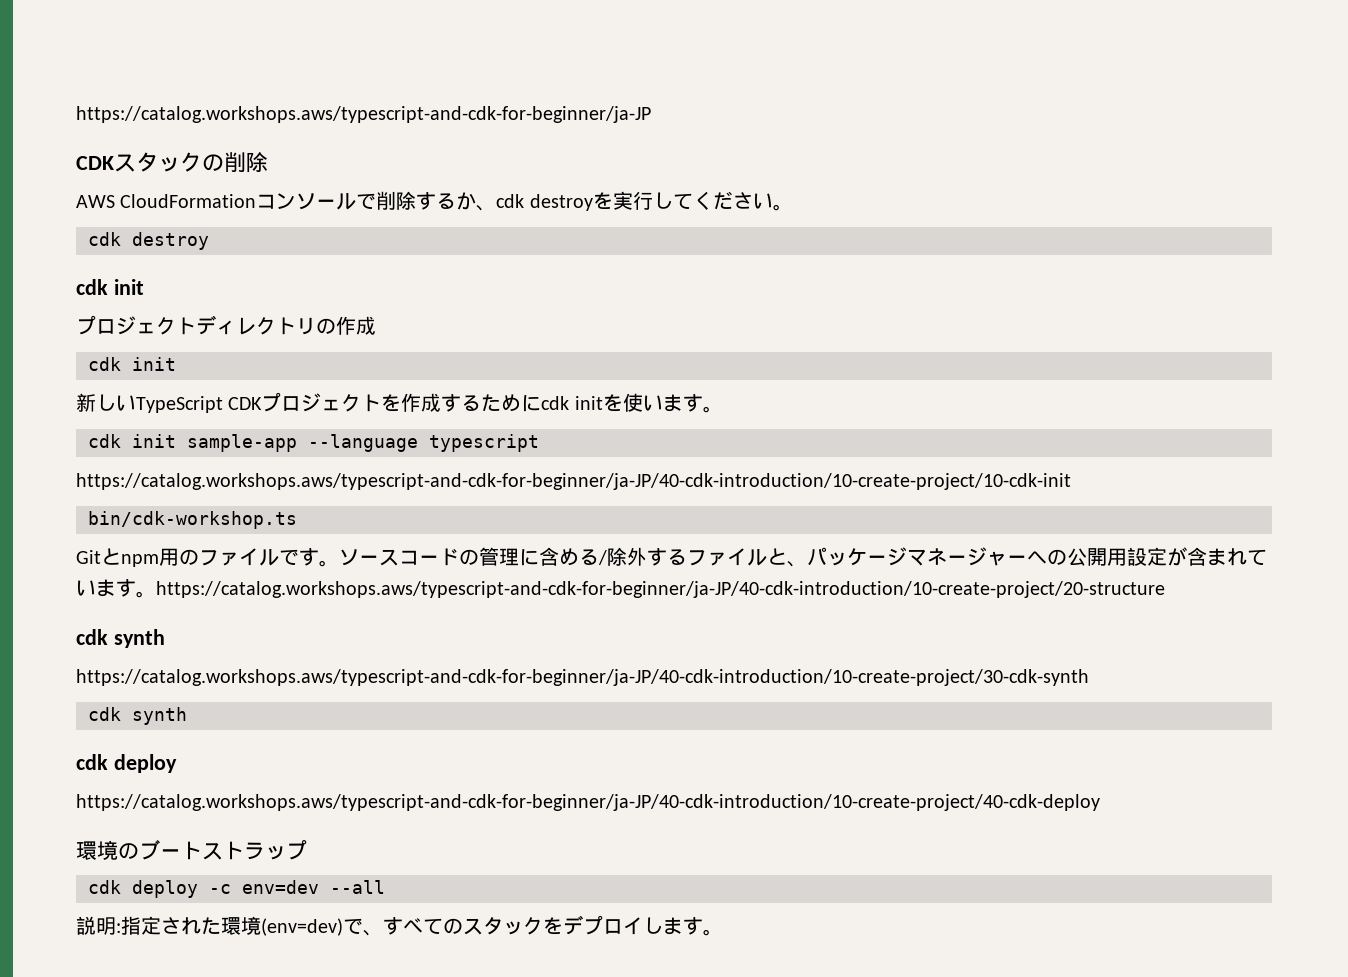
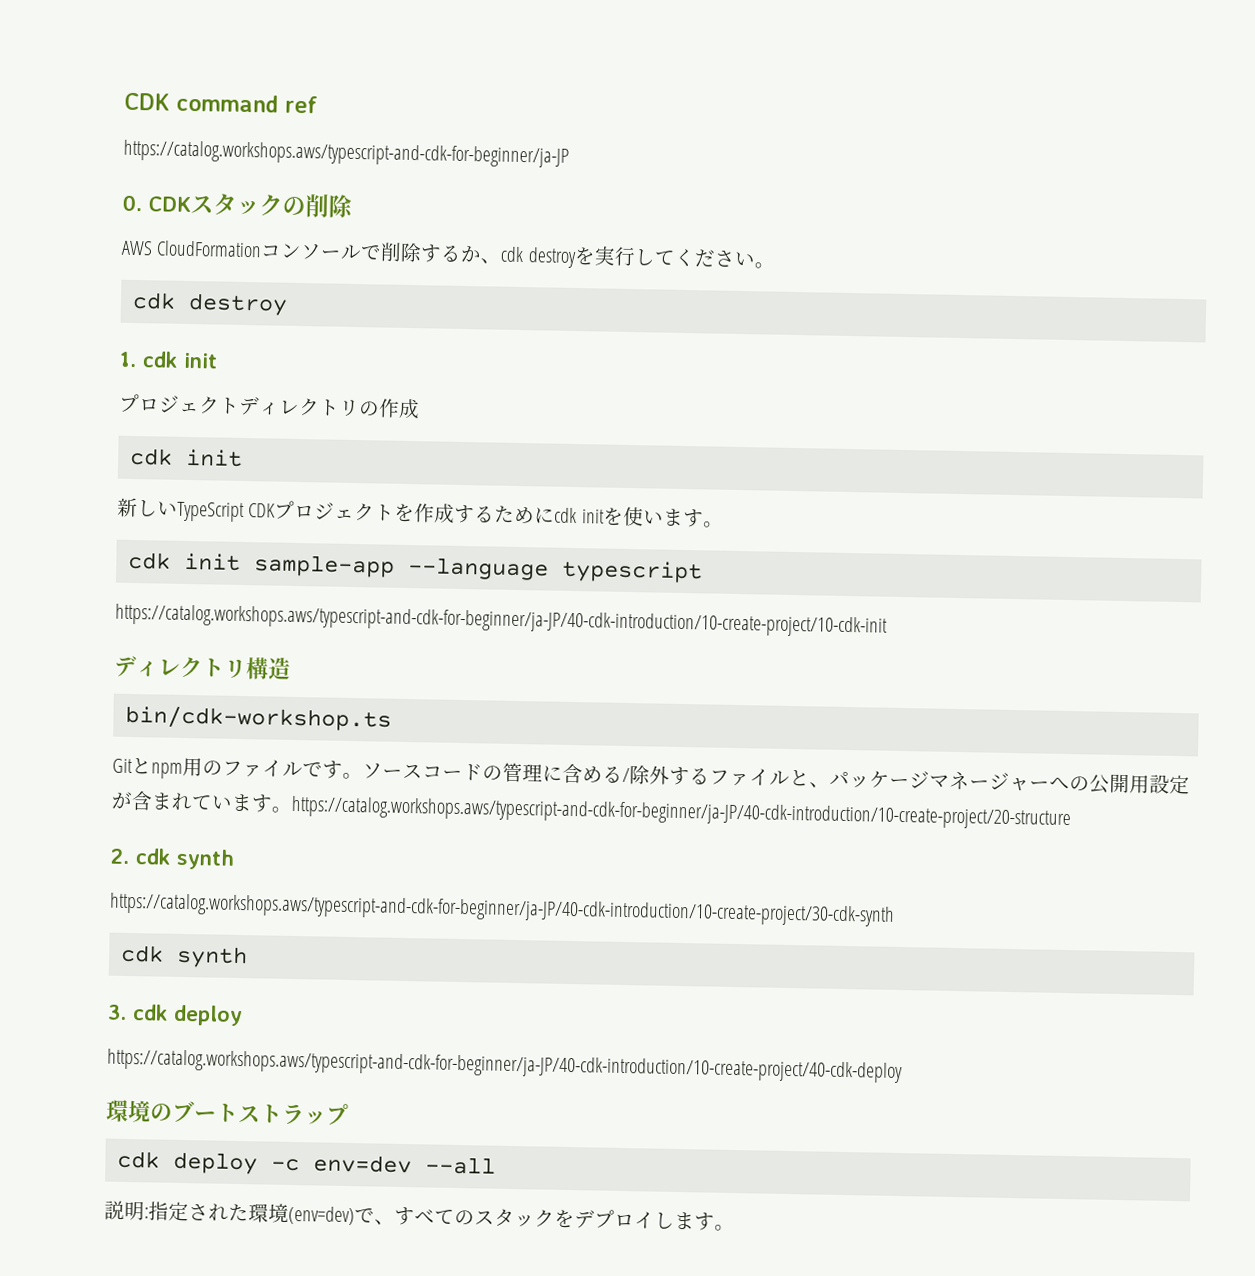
(76, 114) none -> [124,92,318,114] CDK command ref //
(651, 114) none -> [122,194,142,212] 0.
(209, 241) none -> [119,351,137,368] 1.
(1071, 481) none -> [114,655,291,680] // ディレクトリ構造
(1165, 589) none -> [110,848,130,864] 2.
(187, 716) none -> [107,1004,127,1020] 3.

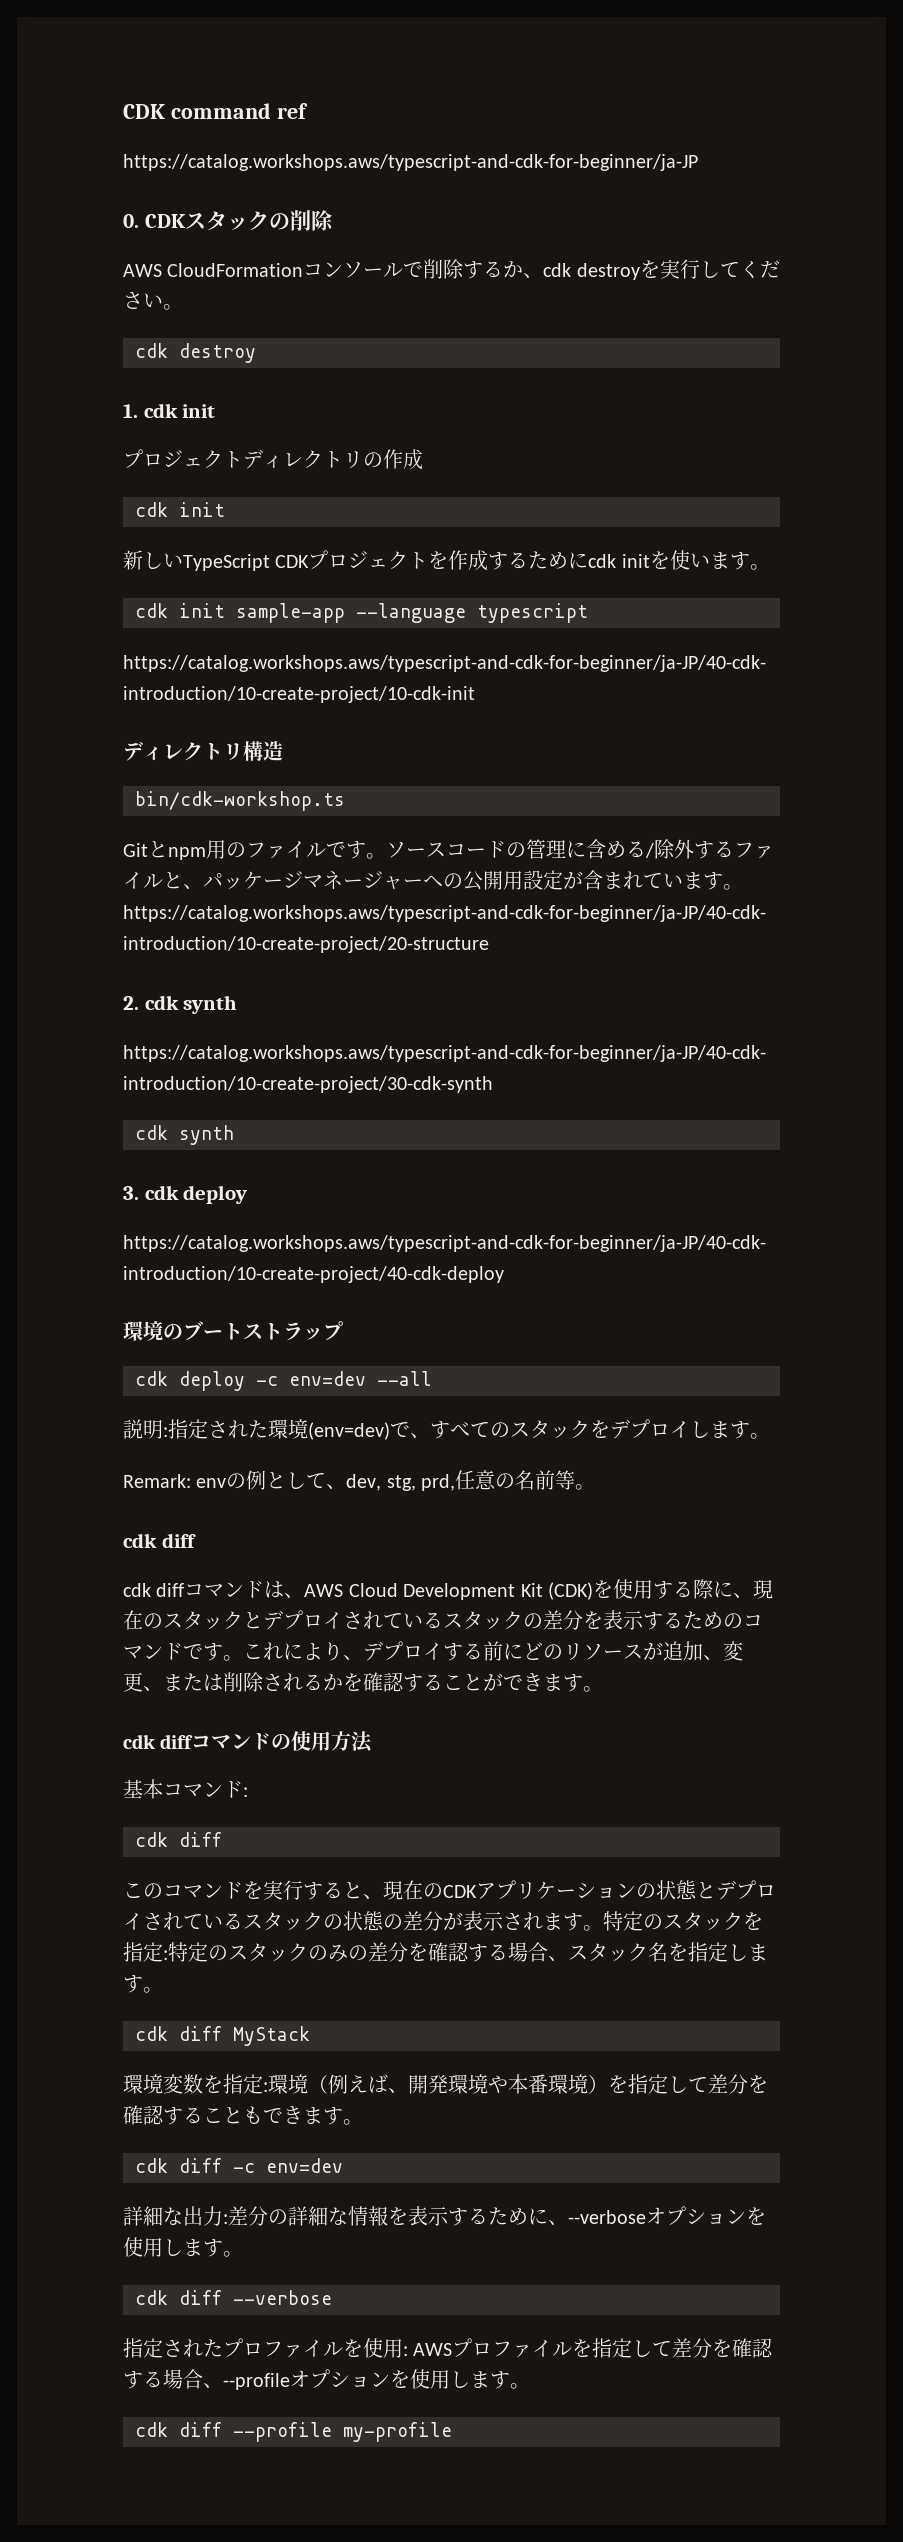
(735, 1228) none -> [123,1470,596,1491] [123,1533,196,1548] [123,1579,773,1600] [123,1610,763,1630] [123,1641,743,1661] [123,1672,603,1692] [123,1731,374,1753] [123,1779,248,1799] [135,1832,222,1847] [123,1880,776,1900] [123,1911,763,1931] [123,1942,768,1962] [123,1975,163,1993] [135,2026,310,2046] [123,2074,768,2094] [123,2105,363,2125] [135,2158,343,2173] [123,2206,766,2226] [123,2237,243,2257] [135,2290,332,2305] [123,2338,774,2358] [123,2369,530,2390] [135,2422,452,2442] // Remark: envの例として、dev, stg, prd,任意の名前等。 // cdk diff // cdk diffコマンドは、AWS Cloud Development Kit (CDK)を使用する際に、現在のスタックとデプロイされているスタックの差分を表示するためのコマンドです。これにより、デプロイする前にどのリソースが追加、変更、または削除されるかを確認することができます。 // cdk diffコマンドの使用方法 // 基本コマンド: // cdk diff // このコマンドを実行すると、現在のCDKアプリケーションの状態とデプロイされているスタックの状態の差分が表示されます。特定のスタックを指定:特定のスタックのみの差分を確認する場合、スタック名を指定します。 // cdk diff MyStack // 環境変数を指定:環境（例えば、開発環境や本番環境）を指定して差分を確認することもできます。 // cdk diff -c env=dev // 詳細な出力:差分の詳細な情報を表示するために、--verboseオプションを使用します。 // cdk diff --verbose // 指定されたプロファイルを使用: AWSプロファイルを指定して差分を確認する場合、--profileオプションを使用します。 // cdk diff --profile my-profile

